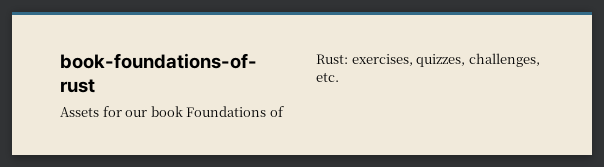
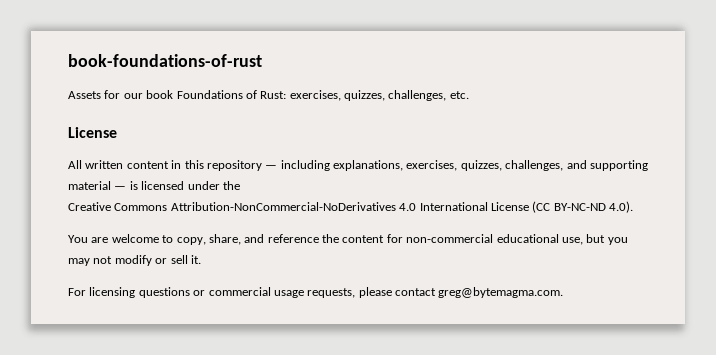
(339, 77) none -> [68,127,117,138] [68,160,648,171] [68,181,240,190] [68,201,633,213] [68,234,628,245] [68,255,201,266] [68,287,564,298] // License // All written content in this repository — including explanations, exercises, quizzes, challenges, and supporting material — is licensed under the // Creative Commons Attribution-NonCommercial-NoDerivatives 4.0 International License (CC BY-NC-ND 4.0). // You are welcome to copy, share, and reference the content for non-commercial educational use, but you may not modify or sell it. // For licensing questions or commercial usage requests, please contact greg@bytemagma.com.

